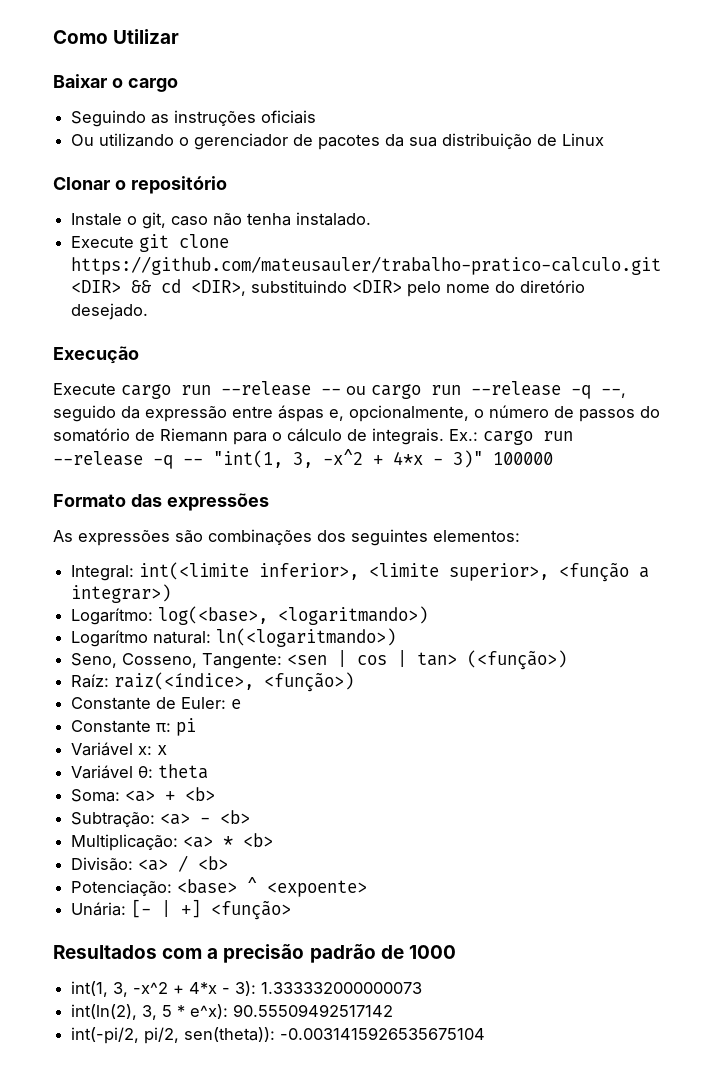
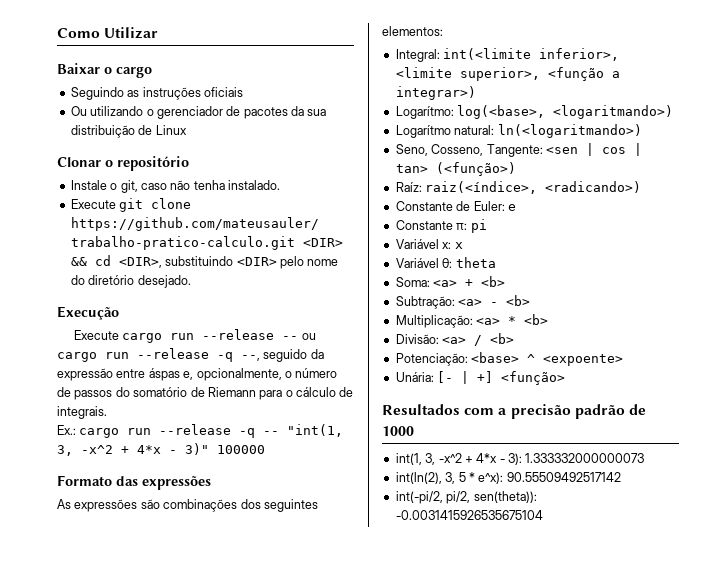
(444, 436) none -> (107, 412) //
[264,672,355,692] <função>) -> [545,181,642,193] <radicando>)

